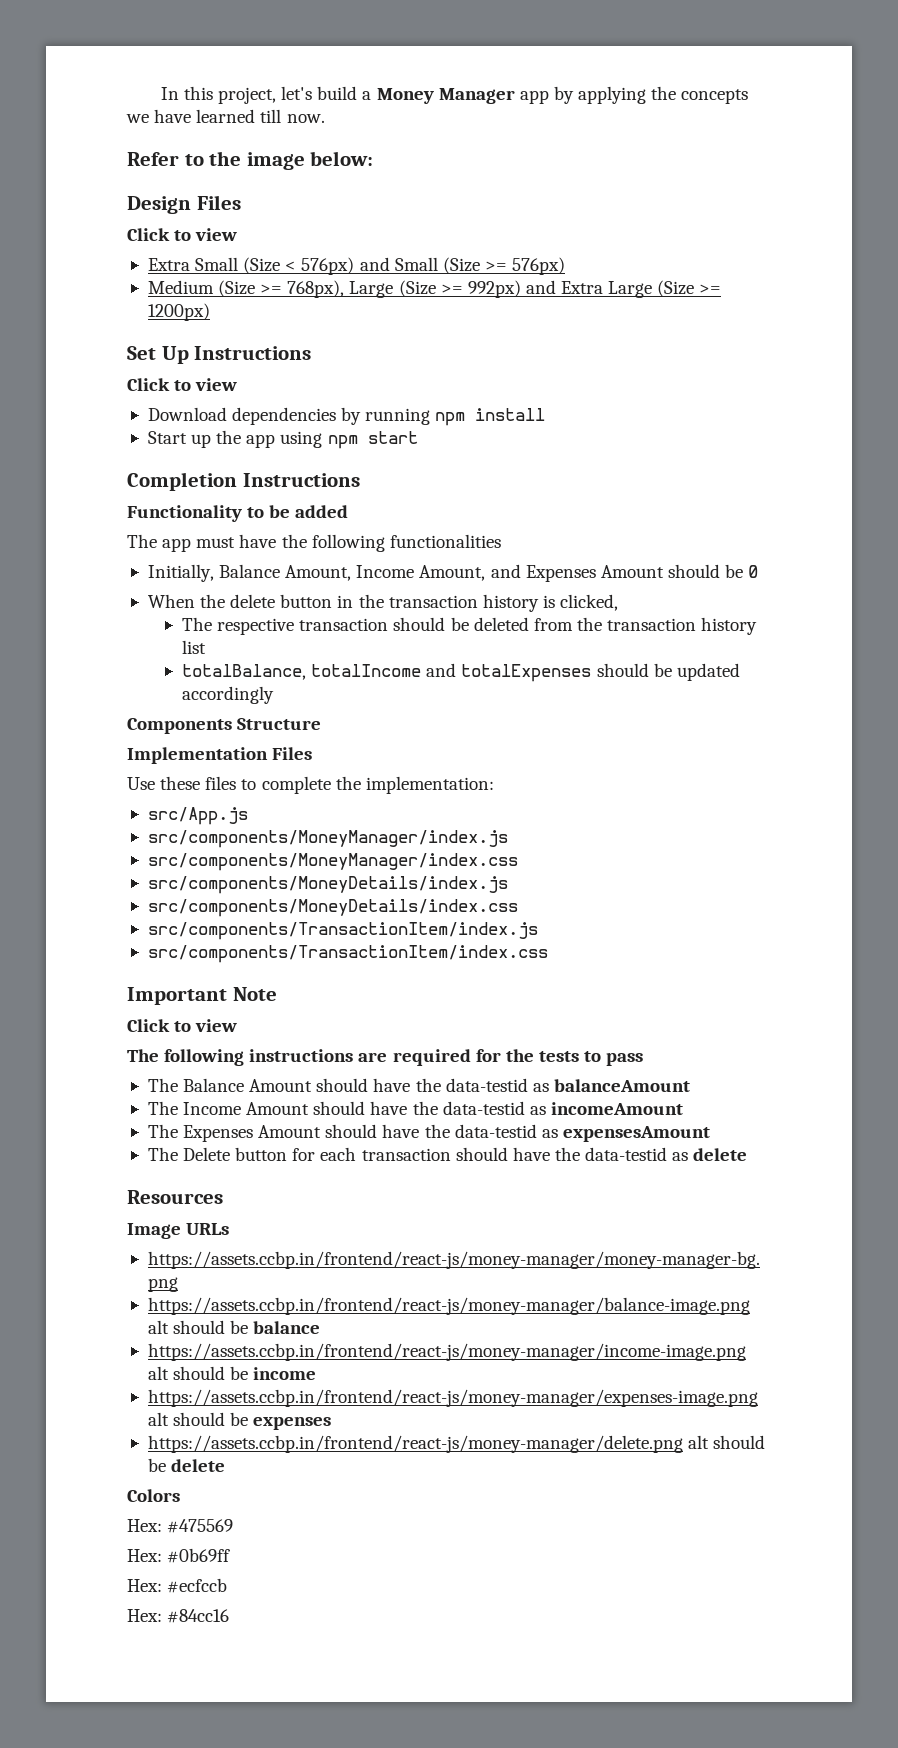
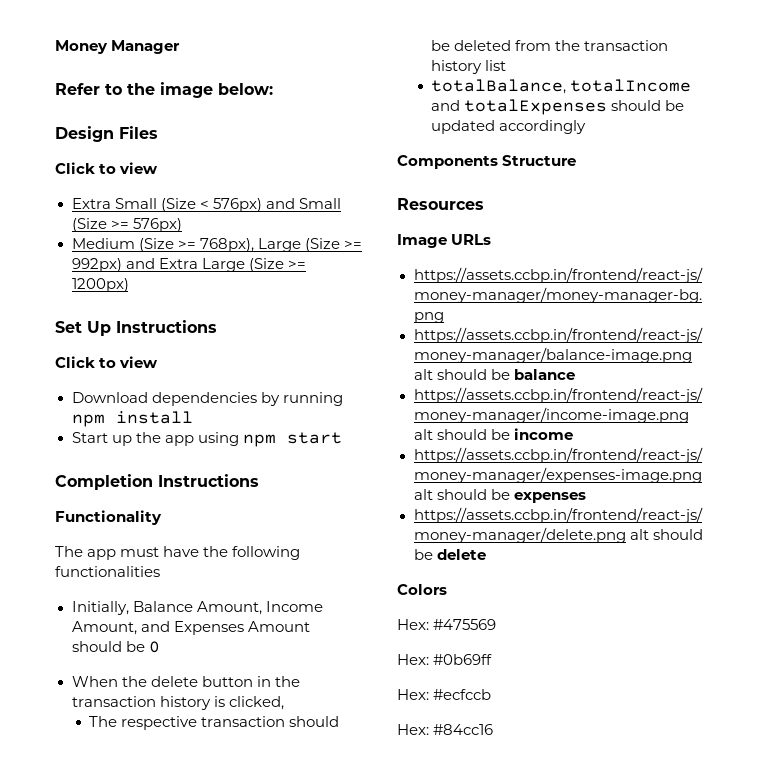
[160,86,749,104] [126,109,325,123] In this project, let's build a Money Manager app by applying the concepts we have learned till now. -> [55,40,181,54] Money Manager
[247,505,349,518] to be added -> (162, 517) none
[127,747,313,764] [127,776,494,794] [147,807,248,825] [147,830,508,848] [147,853,518,871] [147,876,508,894] [147,899,518,917] [147,922,538,940] [147,945,548,963] [127,987,277,1005] [127,1019,238,1032] [127,1049,644,1066] [147,1078,690,1092] [147,1101,683,1115] [147,1124,710,1142] [147,1147,748,1161] // Implementation Files // Use these files to complete the implementation: // src/App.js // src/components/MoneyManager/index.js // src/components/MoneyManager/index.css // src/components/MoneyDetails/index.js // src/components/MoneyDetails/index.css // src/components/TransactionItem/index.js // src/components/TransactionItem/index.css // Important Note // Click to view // The following instructions are required for the tests to pass // The Balance Amount should have the data-testid as balanceAmount // The Income Amount should have the data-testid as incomeAmount // The Expenses Amount should have the data-testid as expensesAmount // The Delete button for each transaction should have the data-testid as delete -> (577, 160) none

